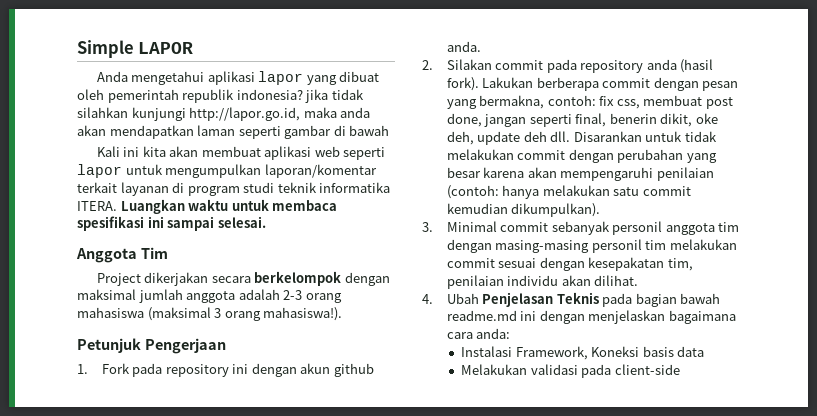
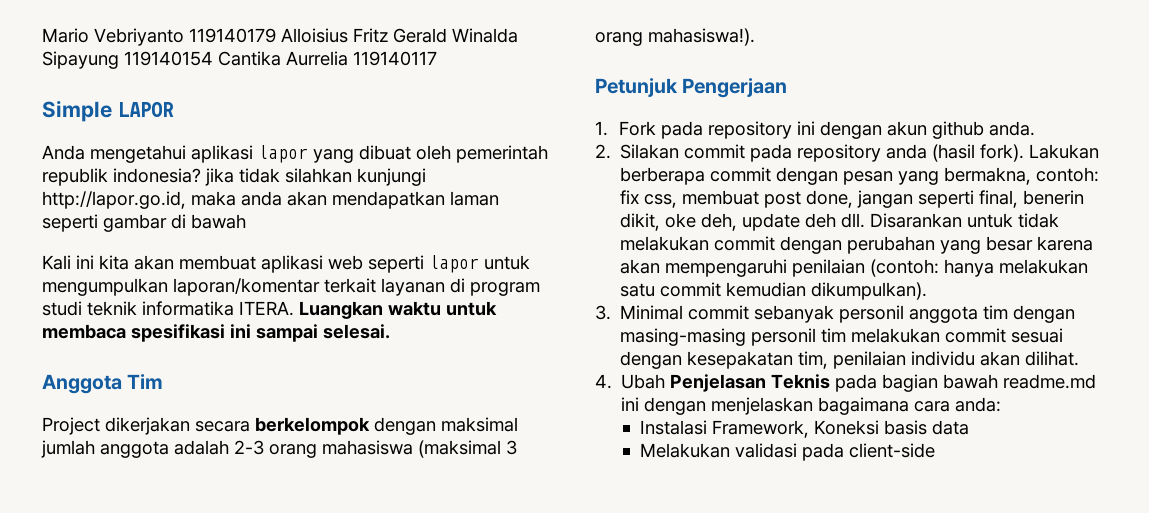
(77, 49) none -> [42,28,518,46] [42,51,437,69] Mario Vebriyanto 119140179 Alloisius Fritz Gerald Winalda Sipayung 119140154 Cantika Aurrelia 119140117 //

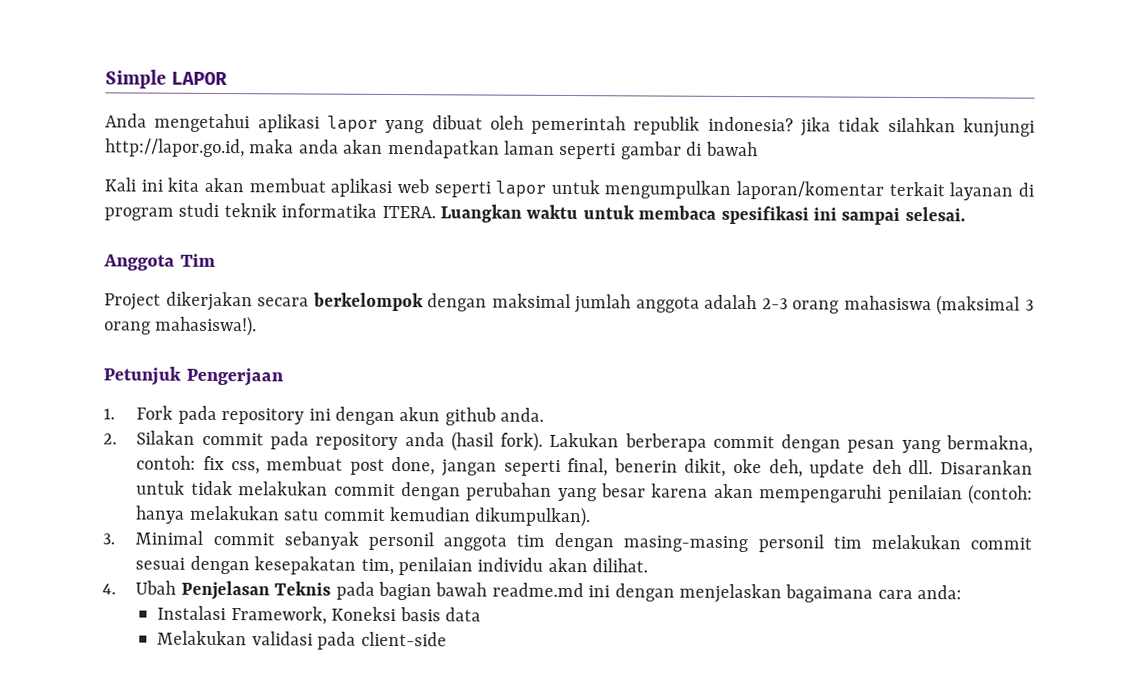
[42,28,518,46] [42,51,437,69] Mario Vebriyanto 119140179 Alloisius Fritz Gerald Winalda Sipayung 119140154 Cantika Aurrelia 119140117 // -> (105, 79) none

